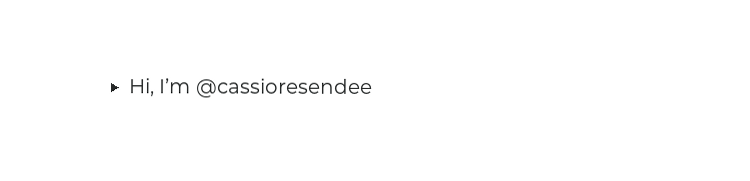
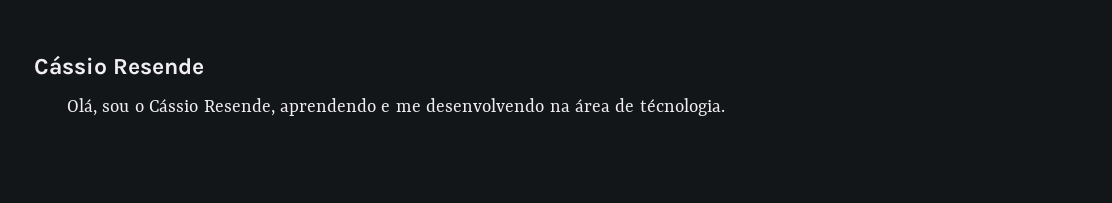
[128,78,373,98] Hi, I’m @cassioresendee -> [34,55,205,75] [66,98,725,116] Cássio Resende // Olá, sou o Cássio Resende, aprendendo e me desenvolvendo na área de técnologia.

